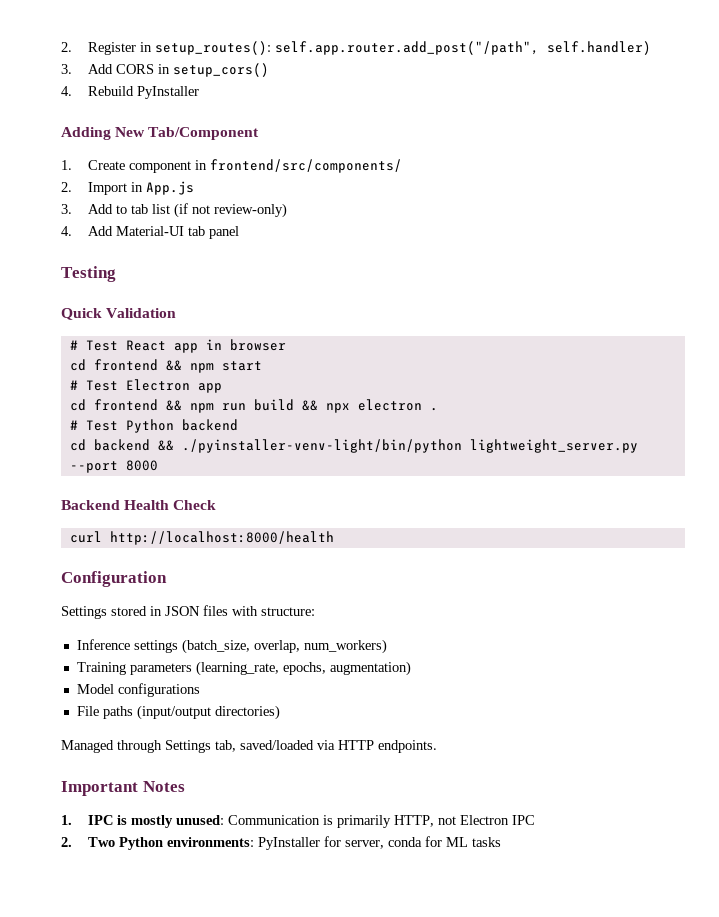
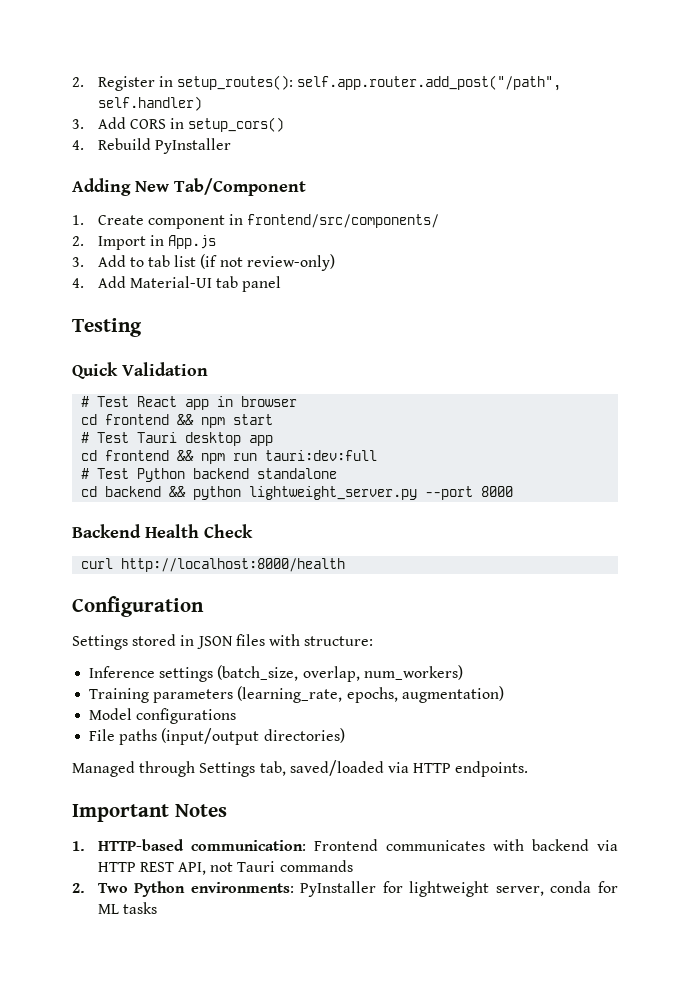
[125,379,190,391] Electron -> [137,432,242,446] Tauri desktop
[253,399,438,413] build && npx electron . -> [265,450,378,461] tauri:dev:full
(238, 425) none -> [257,468,338,479] standalone
[181,439,462,453] ./pyinstaller-venv-light/bin/python -> [193,486,242,500] python
[88,815,536,828] IPC is mostly unused: Communication is primarily HTTP, not Electron IPC -> [97,839,618,851] [97,860,353,875] HTTP-based communication: Frontend communicates with backend via HTTP REST API, not Tauri commands
(342, 841) none -> [409,881,490,897] lightweight

